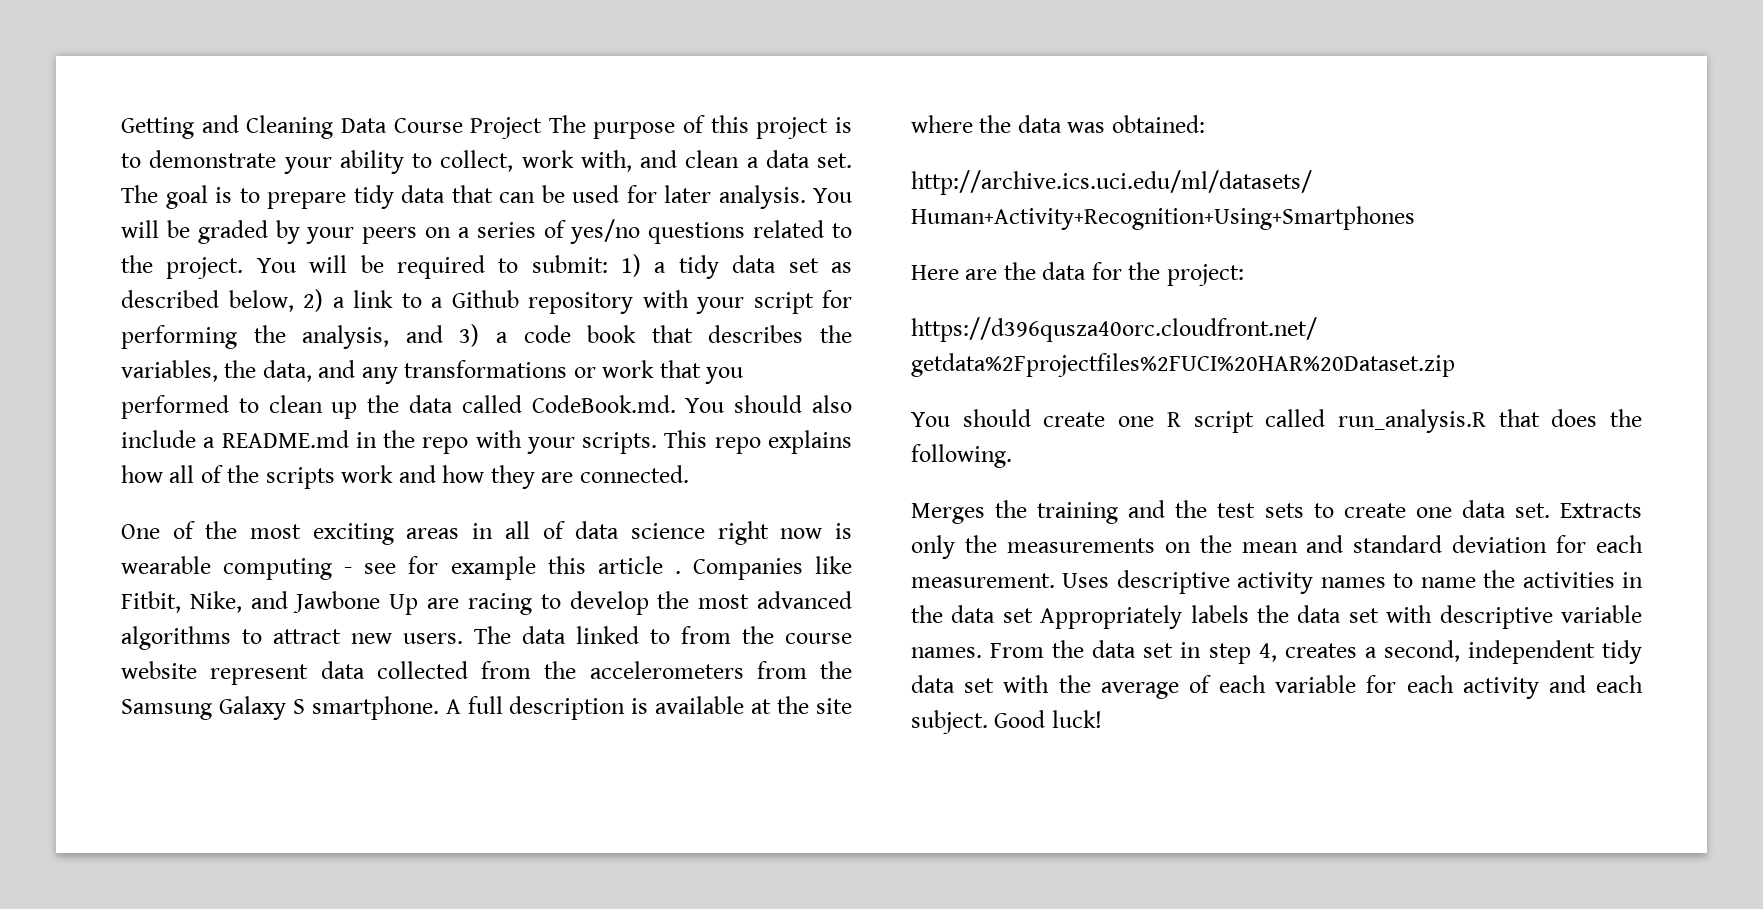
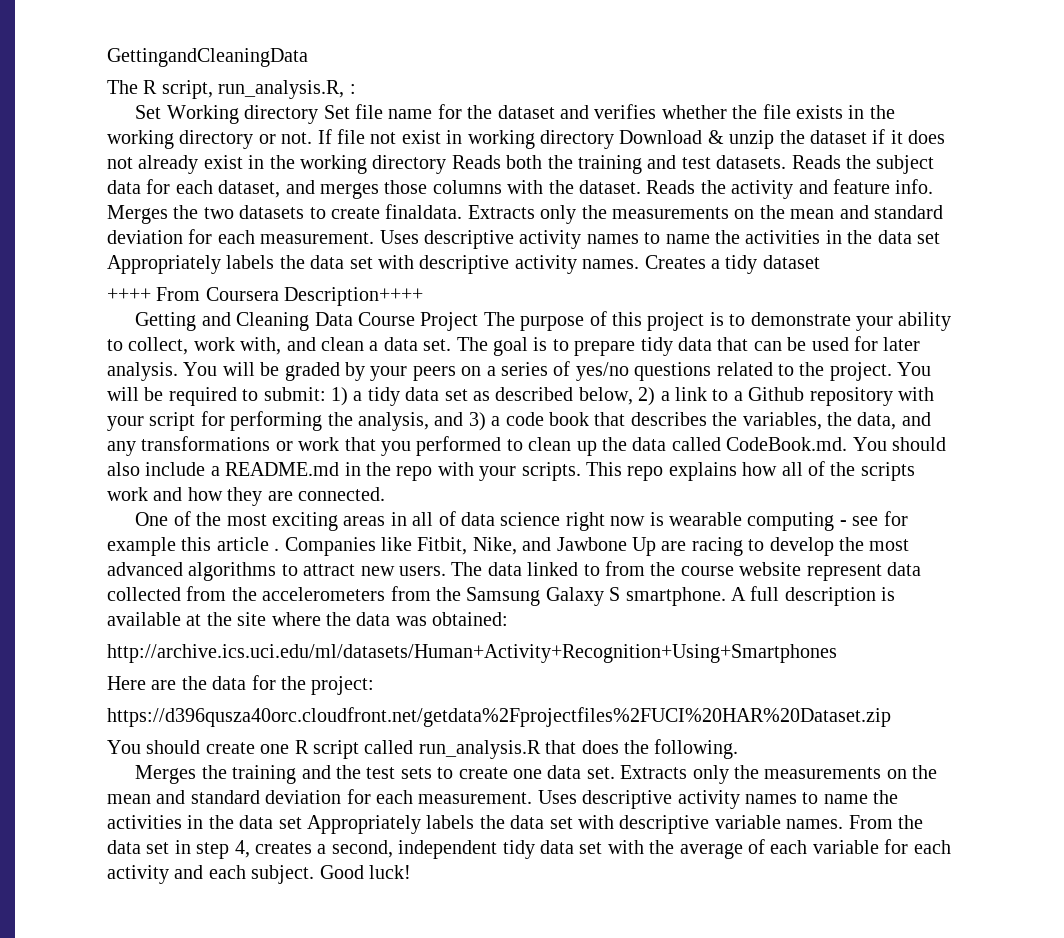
(121, 128) none -> [107,48,308,67] [107,80,356,99] [135,104,895,124] [107,129,946,149] [107,155,935,174] [107,179,934,199] [107,204,943,224] [107,229,940,249] [107,255,820,274] [107,287,424,306] GettingandCleaningData // The R script, run_analysis.R, : // Set Working directory Set file name for the dataset and verifies whether the file exists in the working directory or not. If file not exist in working directory Download & unzip the dataset if it does not already exist in the working directory Reads both the training and test datasets. Reads the subject data for each dataset, and merges those columns with the dataset. Reads the activity and feature info. Merges the two datasets to create finaldata. Extracts only the measurements on the mean and standard deviation for each measurement. Uses descriptive activity names to name the activities in the data set Appropriately labels the data set with descriptive activity names. Creates a tidy dataset // ++++ From Coursera Description++++ //

